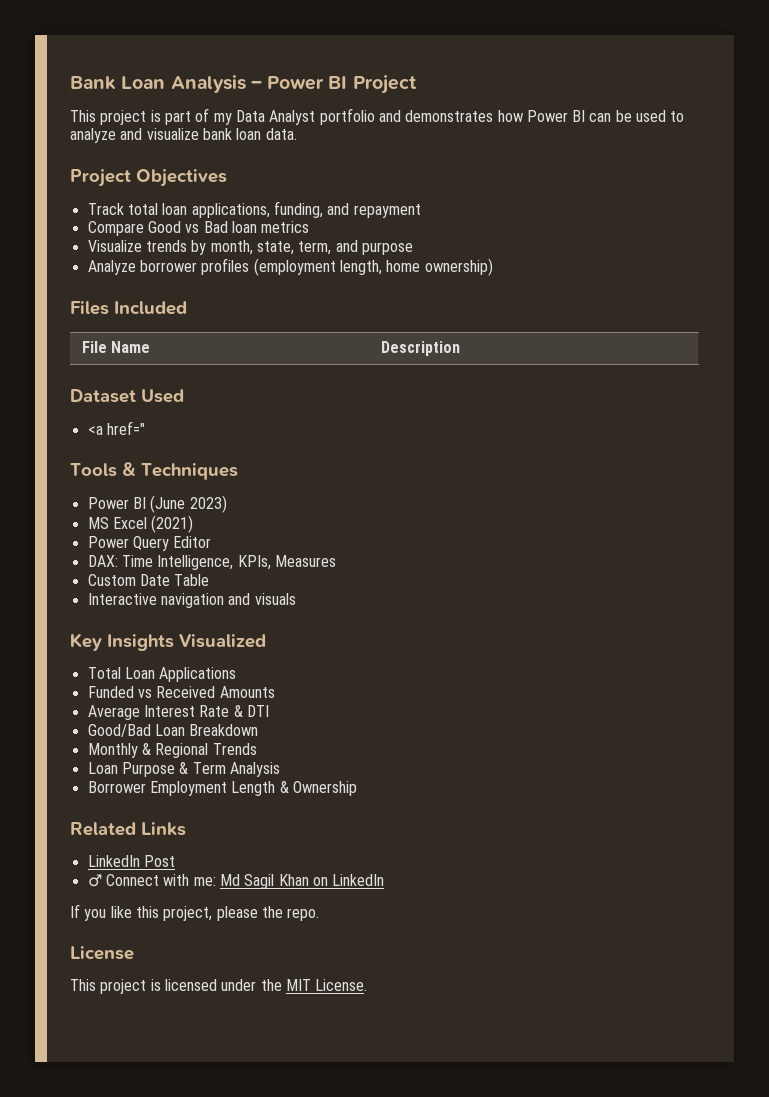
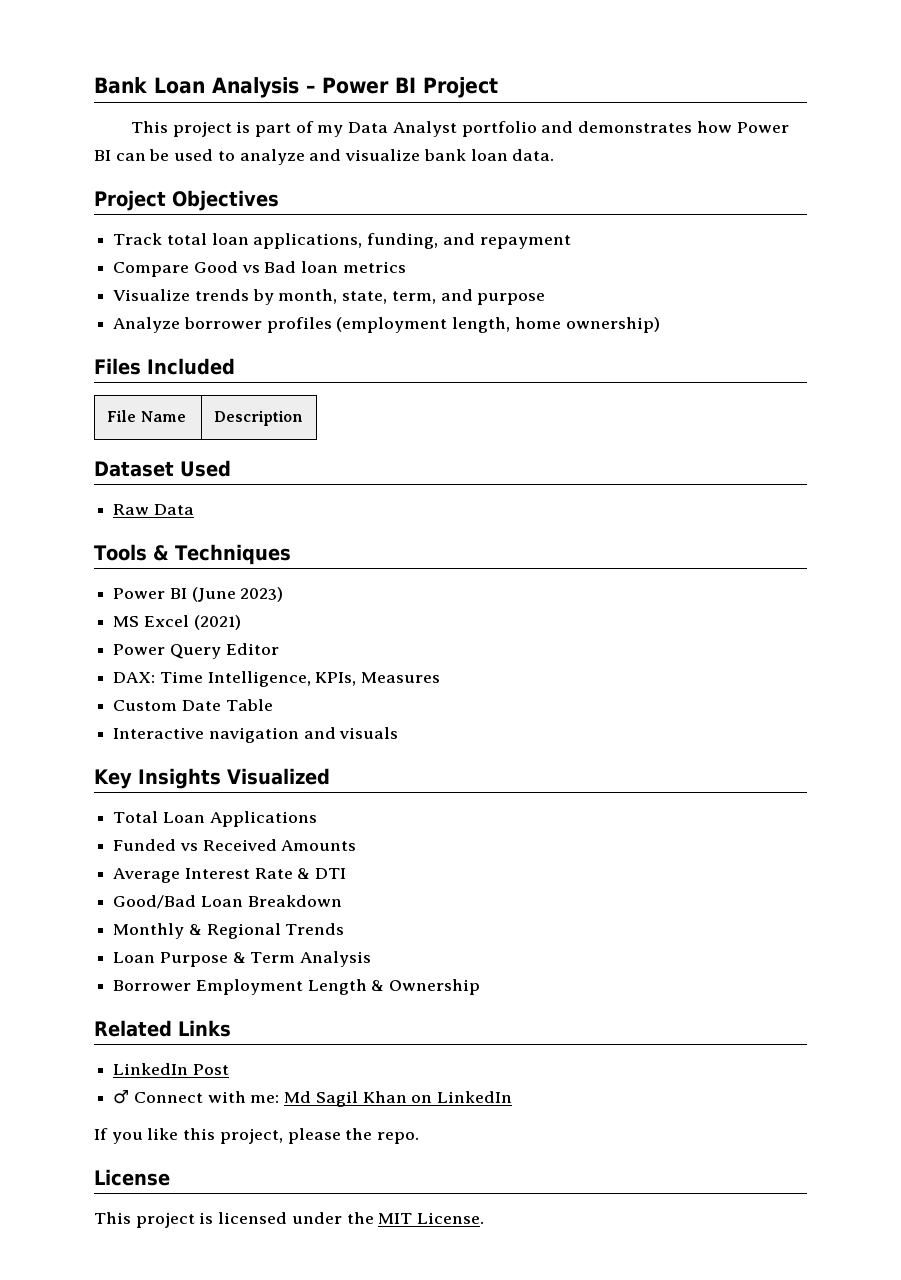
[87,421,145,435] <a href=" -> [113,504,194,515] Raw Data

